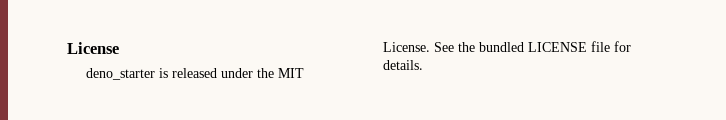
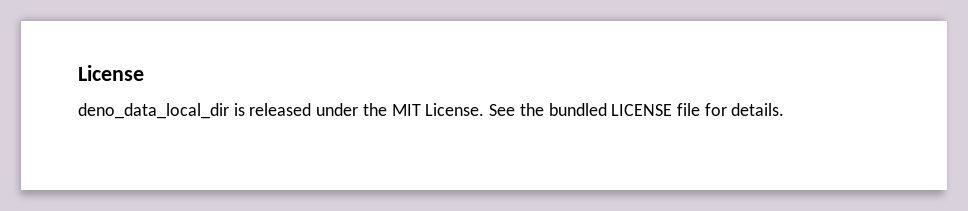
[85,68,155,80] deno_starter -> [78,103,229,119] deno_data_local_dir

